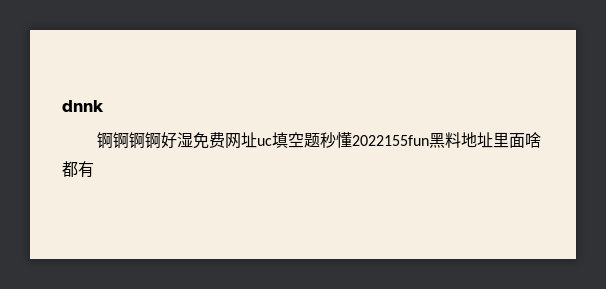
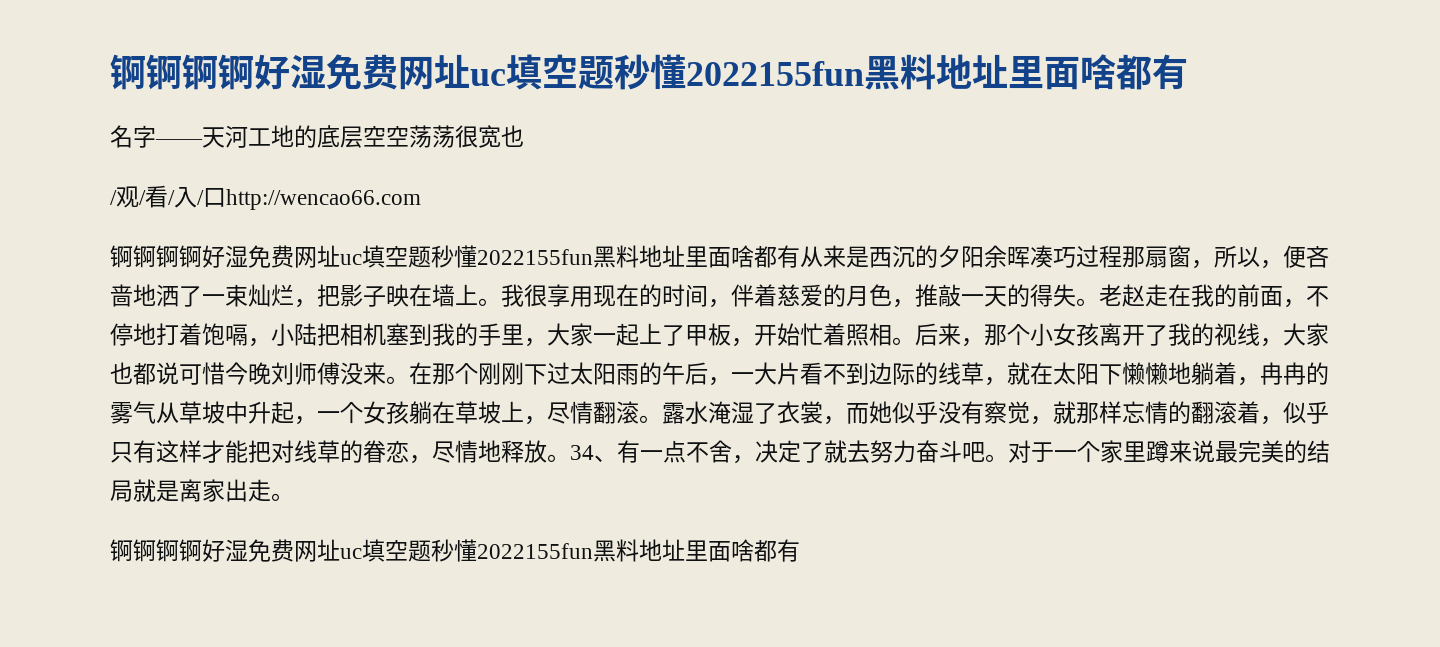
[62,100,104,112] dnnk -> [110,54,1188,90] [110,125,524,148] [110,185,421,210] [110,245,1329,269] [110,284,1329,308] [110,323,1329,347] [110,362,1329,386] [110,401,1329,425] [110,440,1330,464] [110,479,294,502] 锕锕锕锕好湿免费网址uc填空题秒懂2022155fun黑料地址里面啥都有 // 名字——天河工地的底层空空荡荡很宽也 // /观/看/入/口http://wencao66.com // 锕锕锕锕好湿免费网址uc填空题秒懂2022155fun黑料地址里面啥都有从来是西沉的夕阳余晖凑巧过程那扇窗，所以，便吝啬地洒了一束灿烂，把影子映在墙上。我很享用现在的时间，伴着慈爱的月色，推敲一天的得失。老赵走在我的前面，不停地打着饱嗝，小陆把相机塞到我的手里，大家一起上了甲板，开始忙着照相。后来，那个小女孩离开了我的视线，大家也都说可惜今晚刘师傅没来。在那个刚刚下过太阳雨的午后，一大片看不到边际的线草，就在太阳下懒懒地躺着，冉冉的雾气从草坡中升起，一个女孩躺在草坡上，尽情翻滚。露水淹湿了衣裳，而她似乎没有察觉，就那样忘情的翻滚着，似乎只有这样才能把对线草的眷恋，尽情地释放。34、有一点不舍，决定了就去努力奋斗吧。对于一个家里蹲来说最完美的结局就是离家出走。

